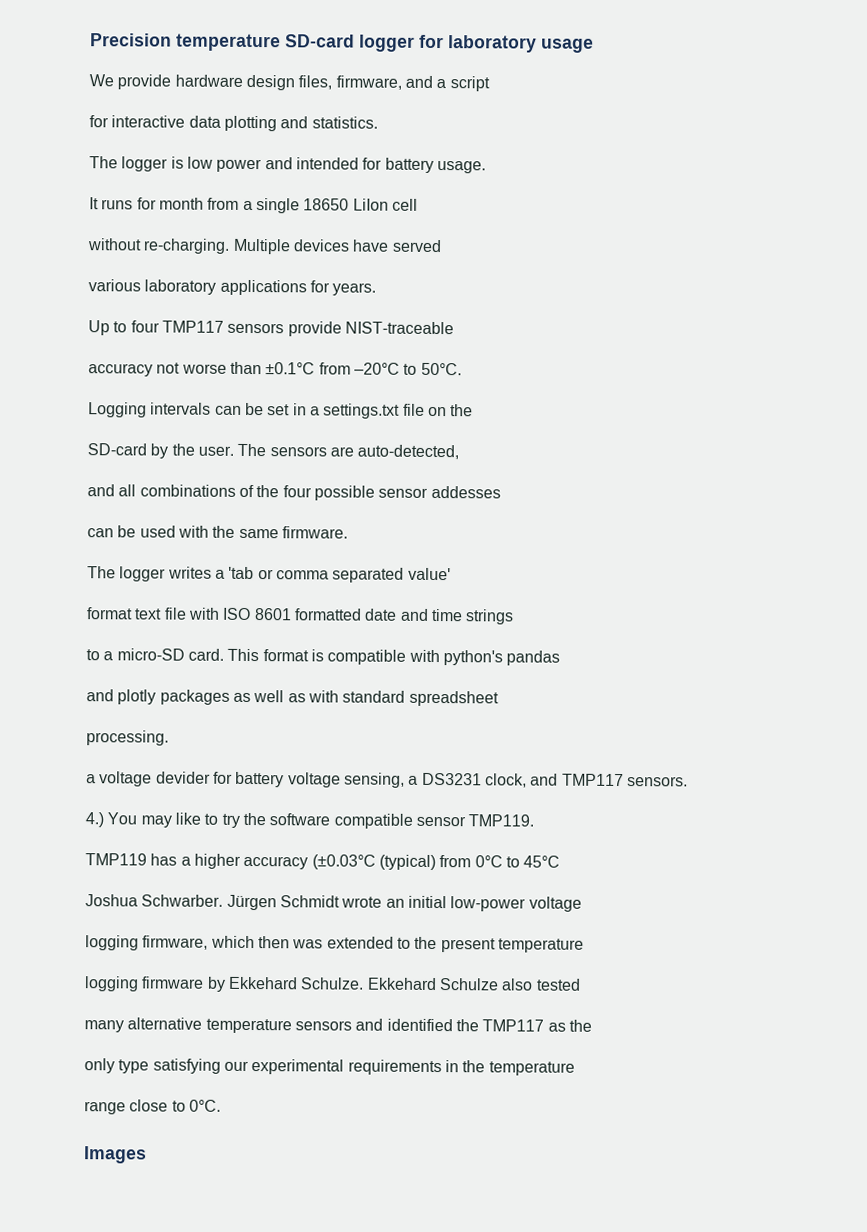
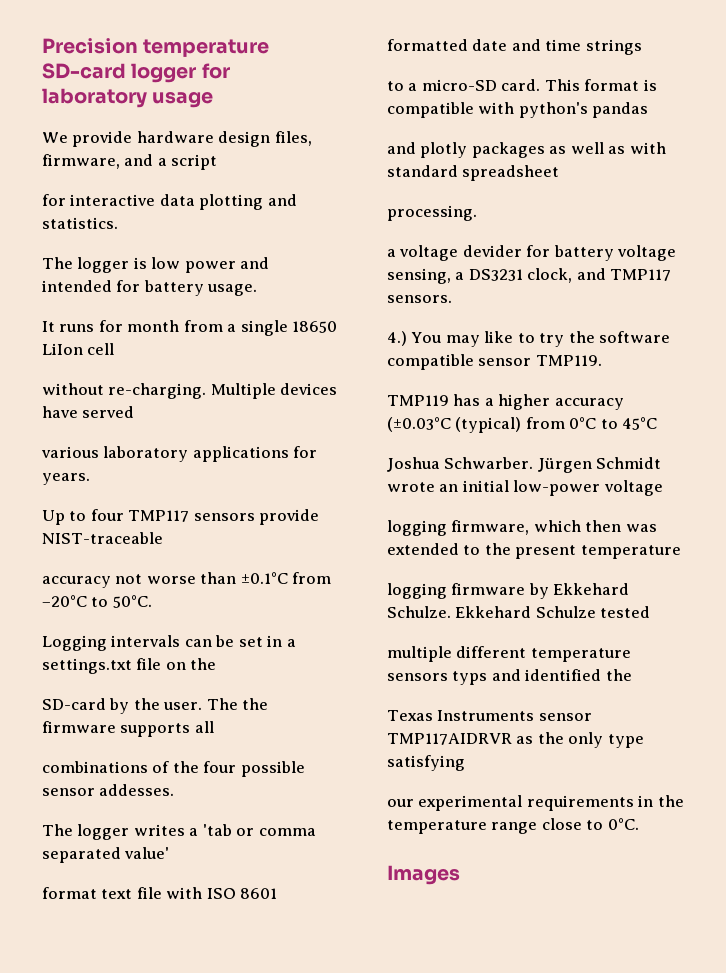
[269,444,460,460] [87,484,137,497] sensors are auto-detected, // and all -> [242,698,269,710] [42,721,214,737] the firmware supports all //
[430,485,501,499] [87,525,348,539] addesses // can be used with the same firmware. -> [99,784,175,796] addesses.
[501,978,534,991] also -> (596, 612) none
[84,1017,203,1033] many alternative -> [387,646,527,662] multiple different
(352, 1025) none -> [452,671,488,685] typs
[482,1019,545,1032] TMP117 -> [387,710,592,721] [387,733,512,745] // Texas Instruments sensor TMP117AIDRVR
(592, 1025) // -> (564, 738) none
(221, 1066) none -> (465, 763) //
(575, 1068) // -> (487, 827) none

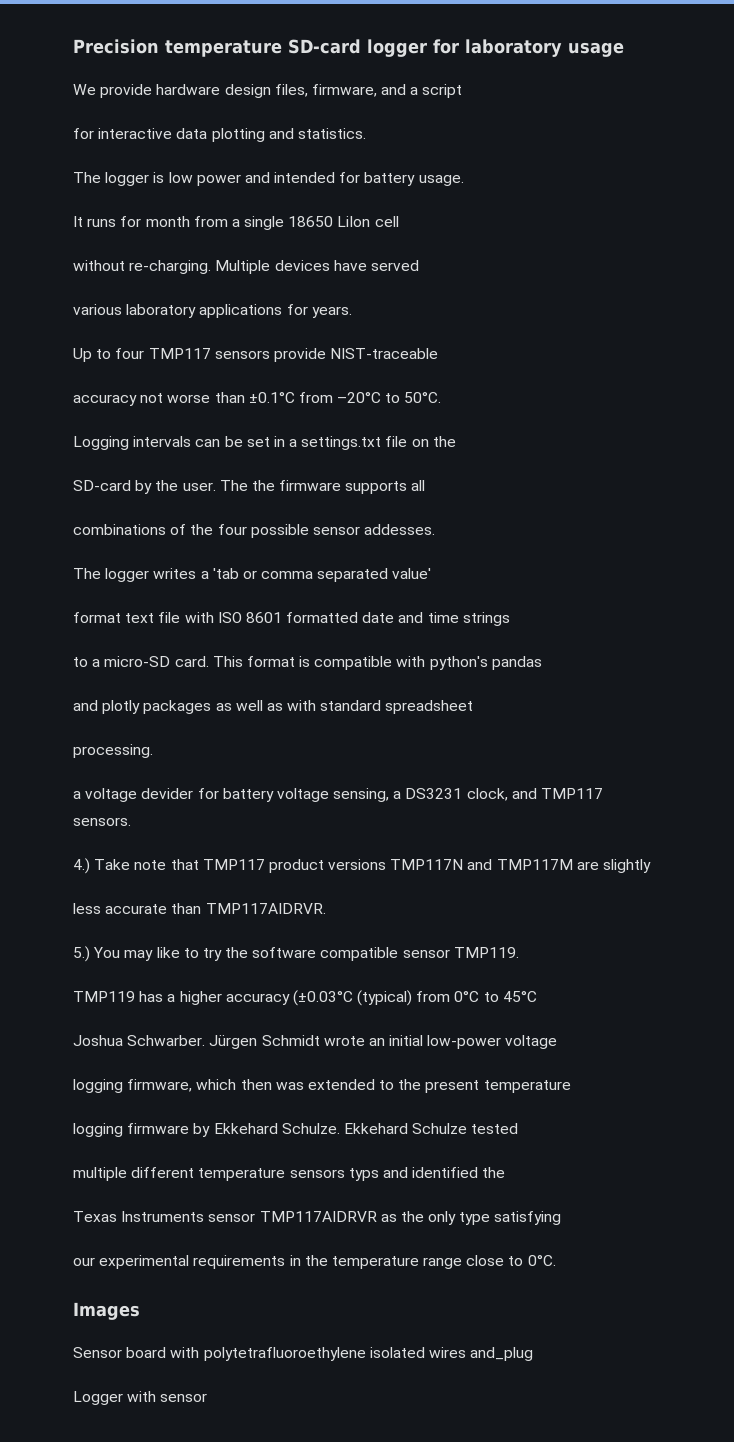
(407, 338) none -> [94,859,652,873] [73,903,326,914] [73,946,90,962] Take note that TMP117 product versions TMP117N and TMP117M are slightly // less accurate than TMP117AIDRVR. // 5.)
(460, 875) none -> [73,1347,534,1361] [73,1391,208,1405] // Sensor board with polytetrafluoroethylene isolated wires and_plug // Logger with sensor

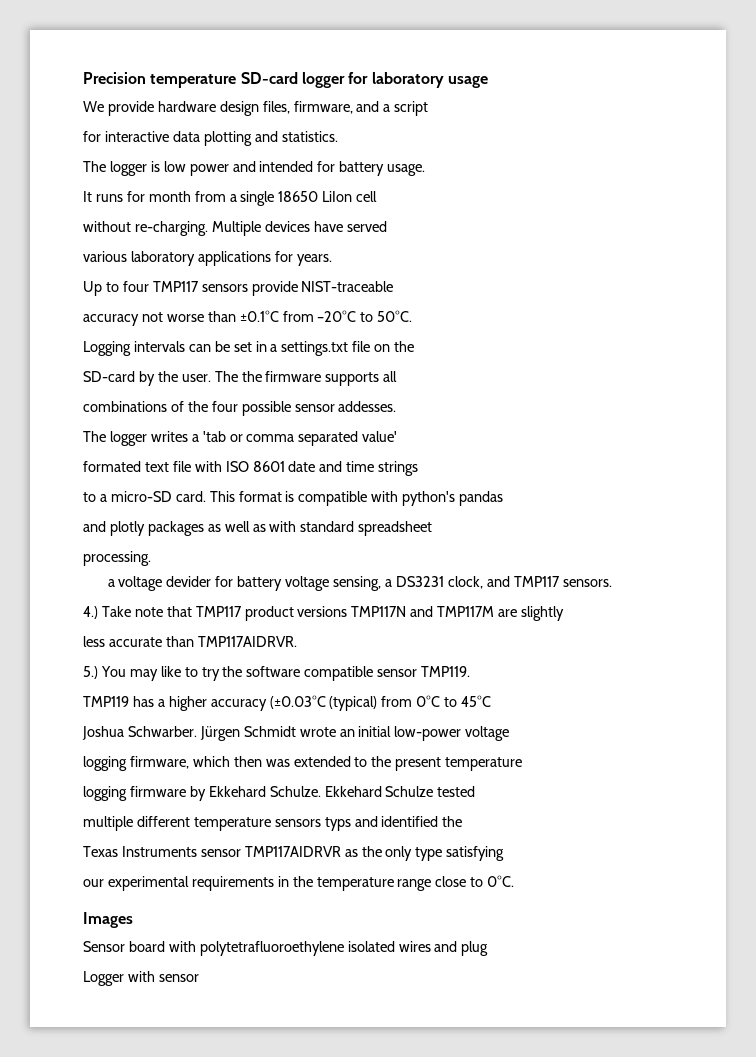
[73,612,121,623] format -> [83,461,141,472] formated
[286,612,359,623] formatted -> (285, 466) none
[470,1347,534,1361] and_plug -> [434,941,489,956] and plug

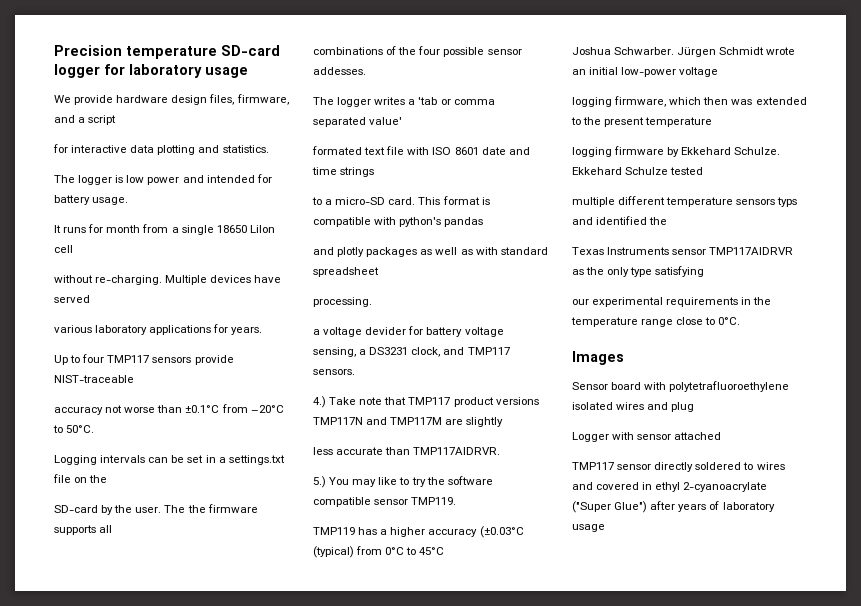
(199, 978) none -> [674,432,722,440] [572,462,785,472] [572,482,768,492] [572,501,775,513] [572,524,605,532] attached // TMP117 sensor directly soldered to wires and covered in ethyl 2-cyanoacrylate ("Super Glue") after years of laboratory usage

